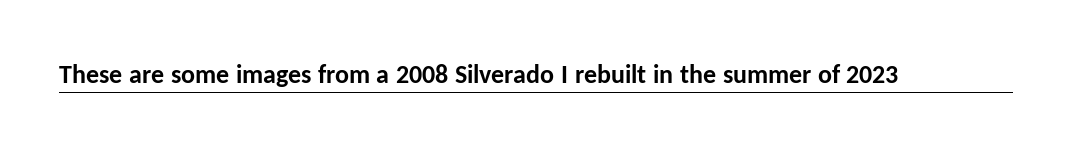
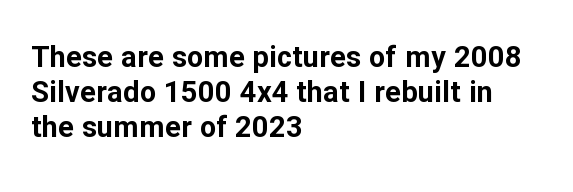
[235,64,555,87] images from a 2008 Silverado -> [252,44,522,73] [31,80,351,102] pictures of my 2008 Silverado 1500 4x4 that

